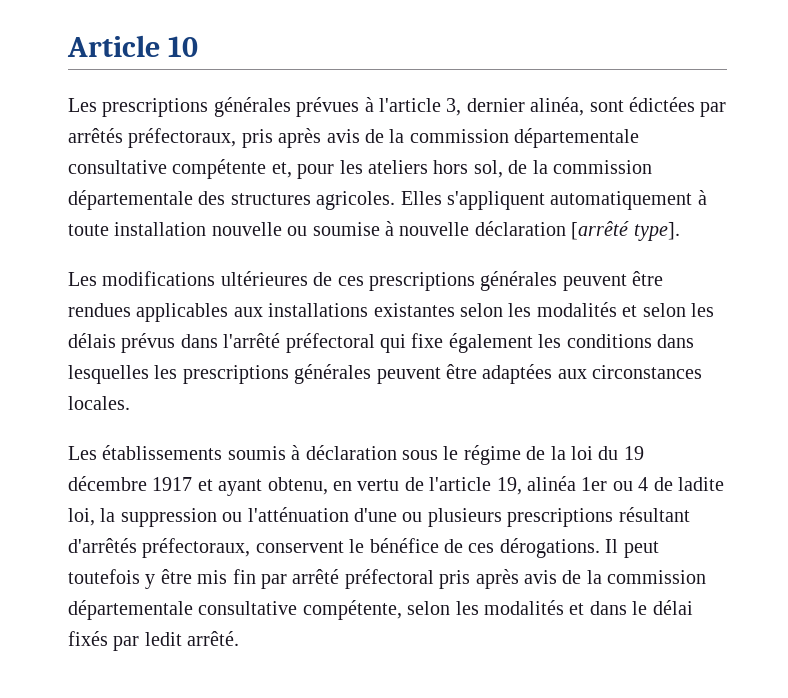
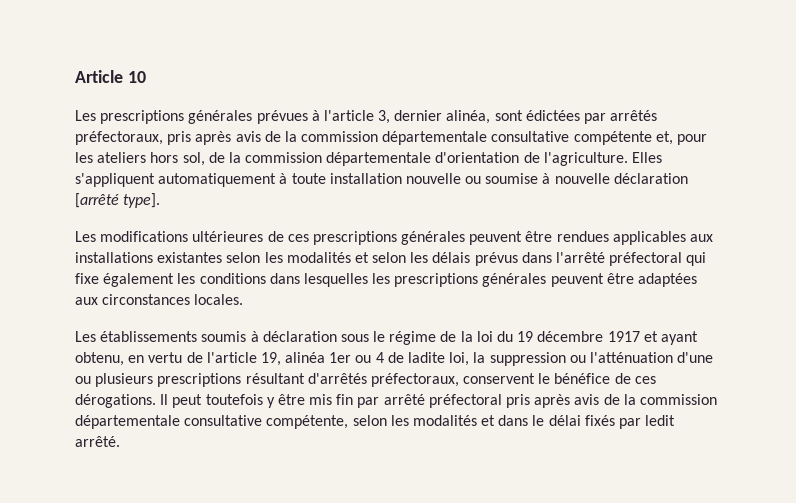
[198,191,396,210] des structures agricoles. -> [435,152,628,166] d'orientation de l'agriculture.

